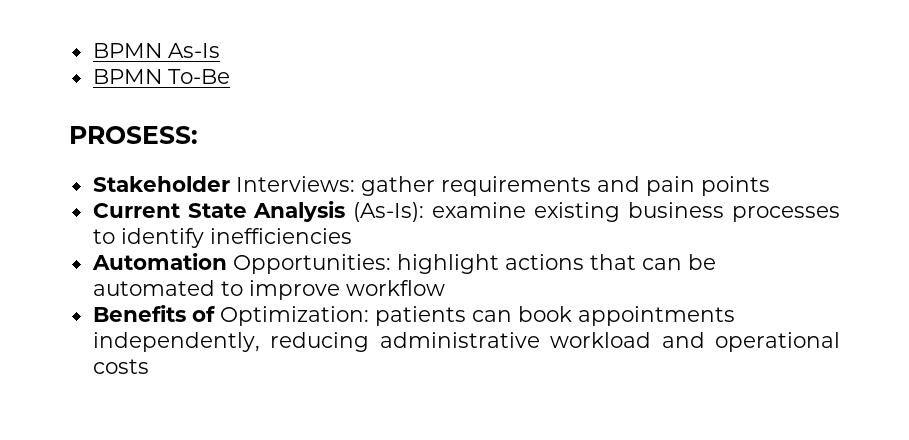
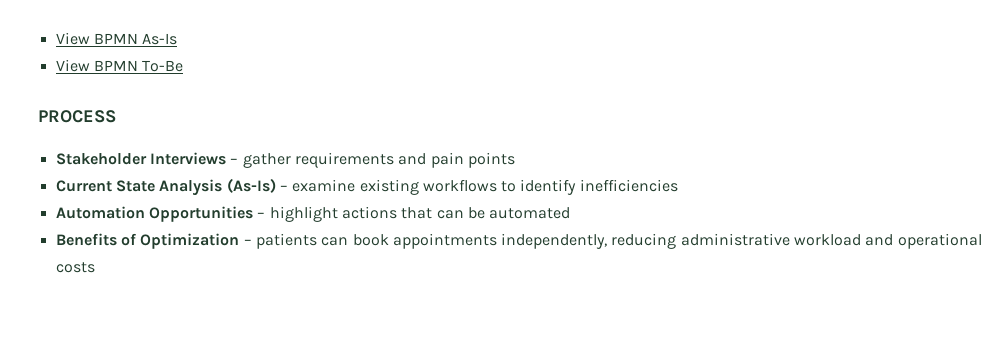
(92, 50) none -> [55,32,90,45] View
(220, 50) none -> [55,59,90,72] View
[69,126,198,144] PROSESS: -> [38,110,116,123] PROCESS
[235,176,355,192] Interviews: -> [149,152,239,165] Interviews –
[353,202,840,222] (As-Is): examine existing business processes -> [226,178,497,195] (As-Is) – examine existing workflows
[232,254,391,274] Opportunities: -> [148,206,266,222] Opportunities –
[220,280,445,300] to improve workflow -> (571, 213) none
[219,306,369,326] Optimization: -> [140,233,252,249] Optimization –

